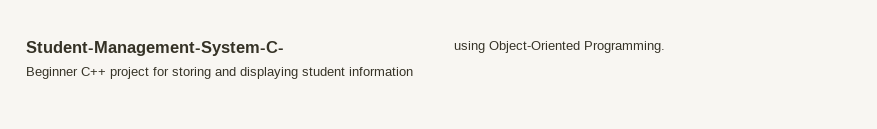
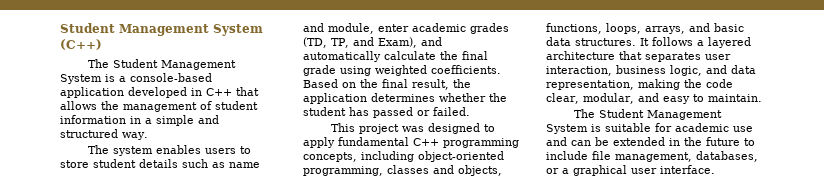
[26,41,284,56] [26,67,413,79] [454,41,665,53] Student-Management-System-C- // Beginner C++ project for storing and displaying student information using Object-Oriented Programming. -> [60,23,263,36] [60,39,102,50] [87,59,236,70] [60,73,212,84] [60,87,259,98] [60,101,258,112] [60,115,219,126] [60,129,148,140] [87,145,251,156] [60,159,260,168] [303,23,509,34] [303,37,442,48] [303,51,488,62] [303,65,501,76] [303,79,471,90] [303,93,507,104] [303,107,470,118] [330,123,495,134] [303,137,519,148] [303,151,504,162] [303,165,502,176] [546,23,744,34] [546,37,751,48] [546,51,731,62] [546,65,756,76] [546,79,733,90] [546,93,762,104] [573,109,722,120] [546,123,753,134] [546,137,755,146] [546,151,758,162] [546,165,715,176] Student Management System (C++) // The Student Management System is a console-based application developed in C++ that allows the management of student information in a simple and structured way. // The system enables users to store student details such as name and module, enter academic grades (TD, TP, and Exam), and automatically calculate the final grade using weighted coefficients. Based on the final result, the application determines whether the student has passed or failed. // This project was designed to apply fundamental C++ programming concepts, including object-oriented programming, classes and objects, functions, loops, arrays, and basic data structures. It follows a layered architecture that separates user interaction, business logic, and data representation, making the code clear, modular, and easy to maintain. // The Student Management System is suitable for academic use and can be extended in the future to include file management, databases, or a graphical user interface.

